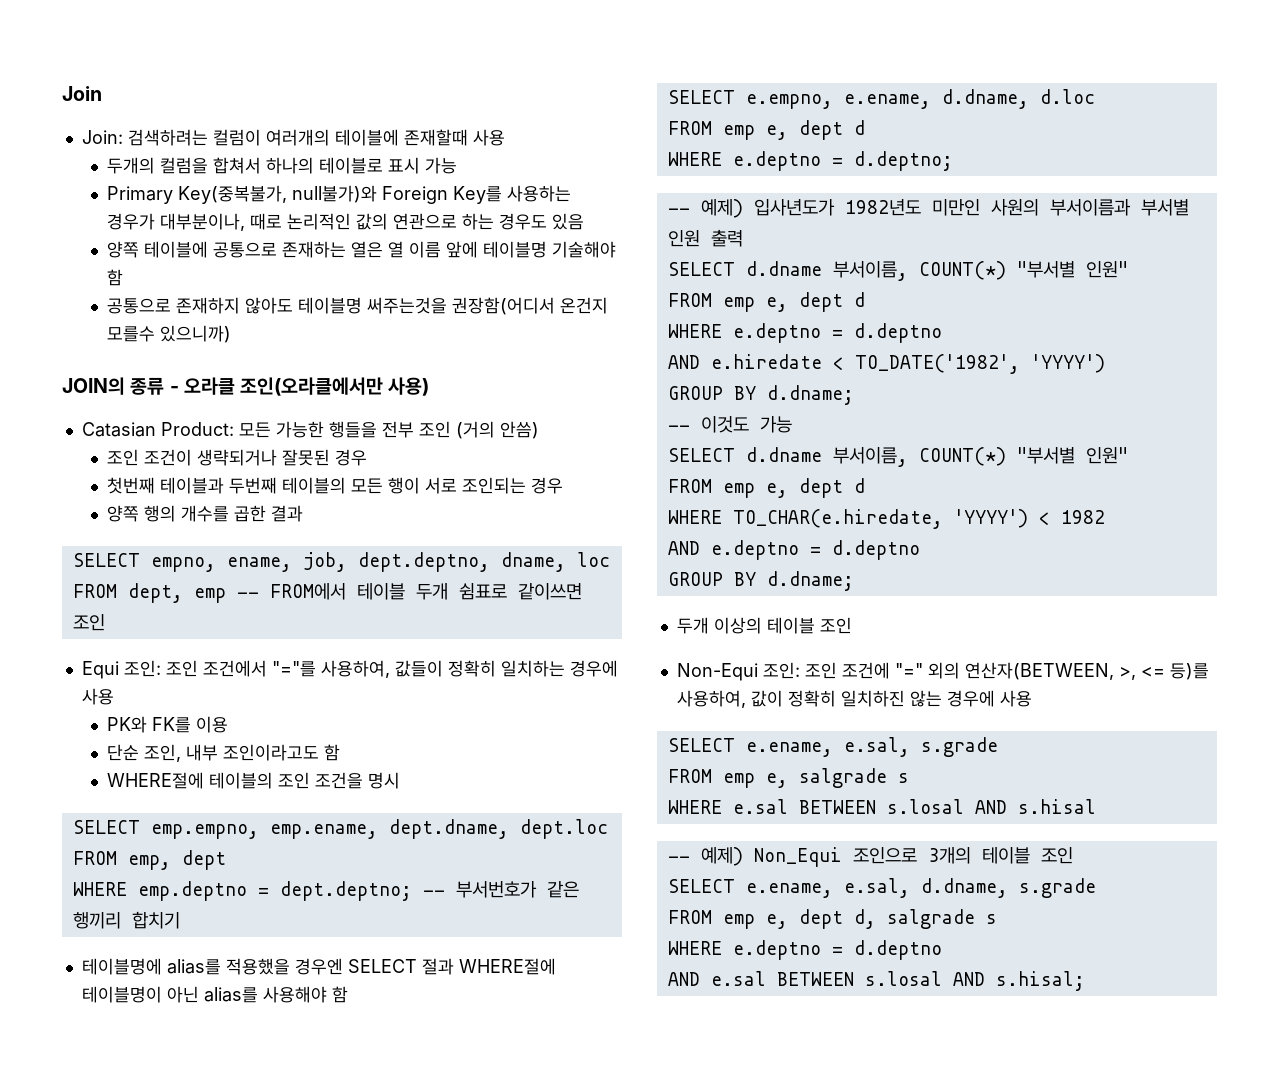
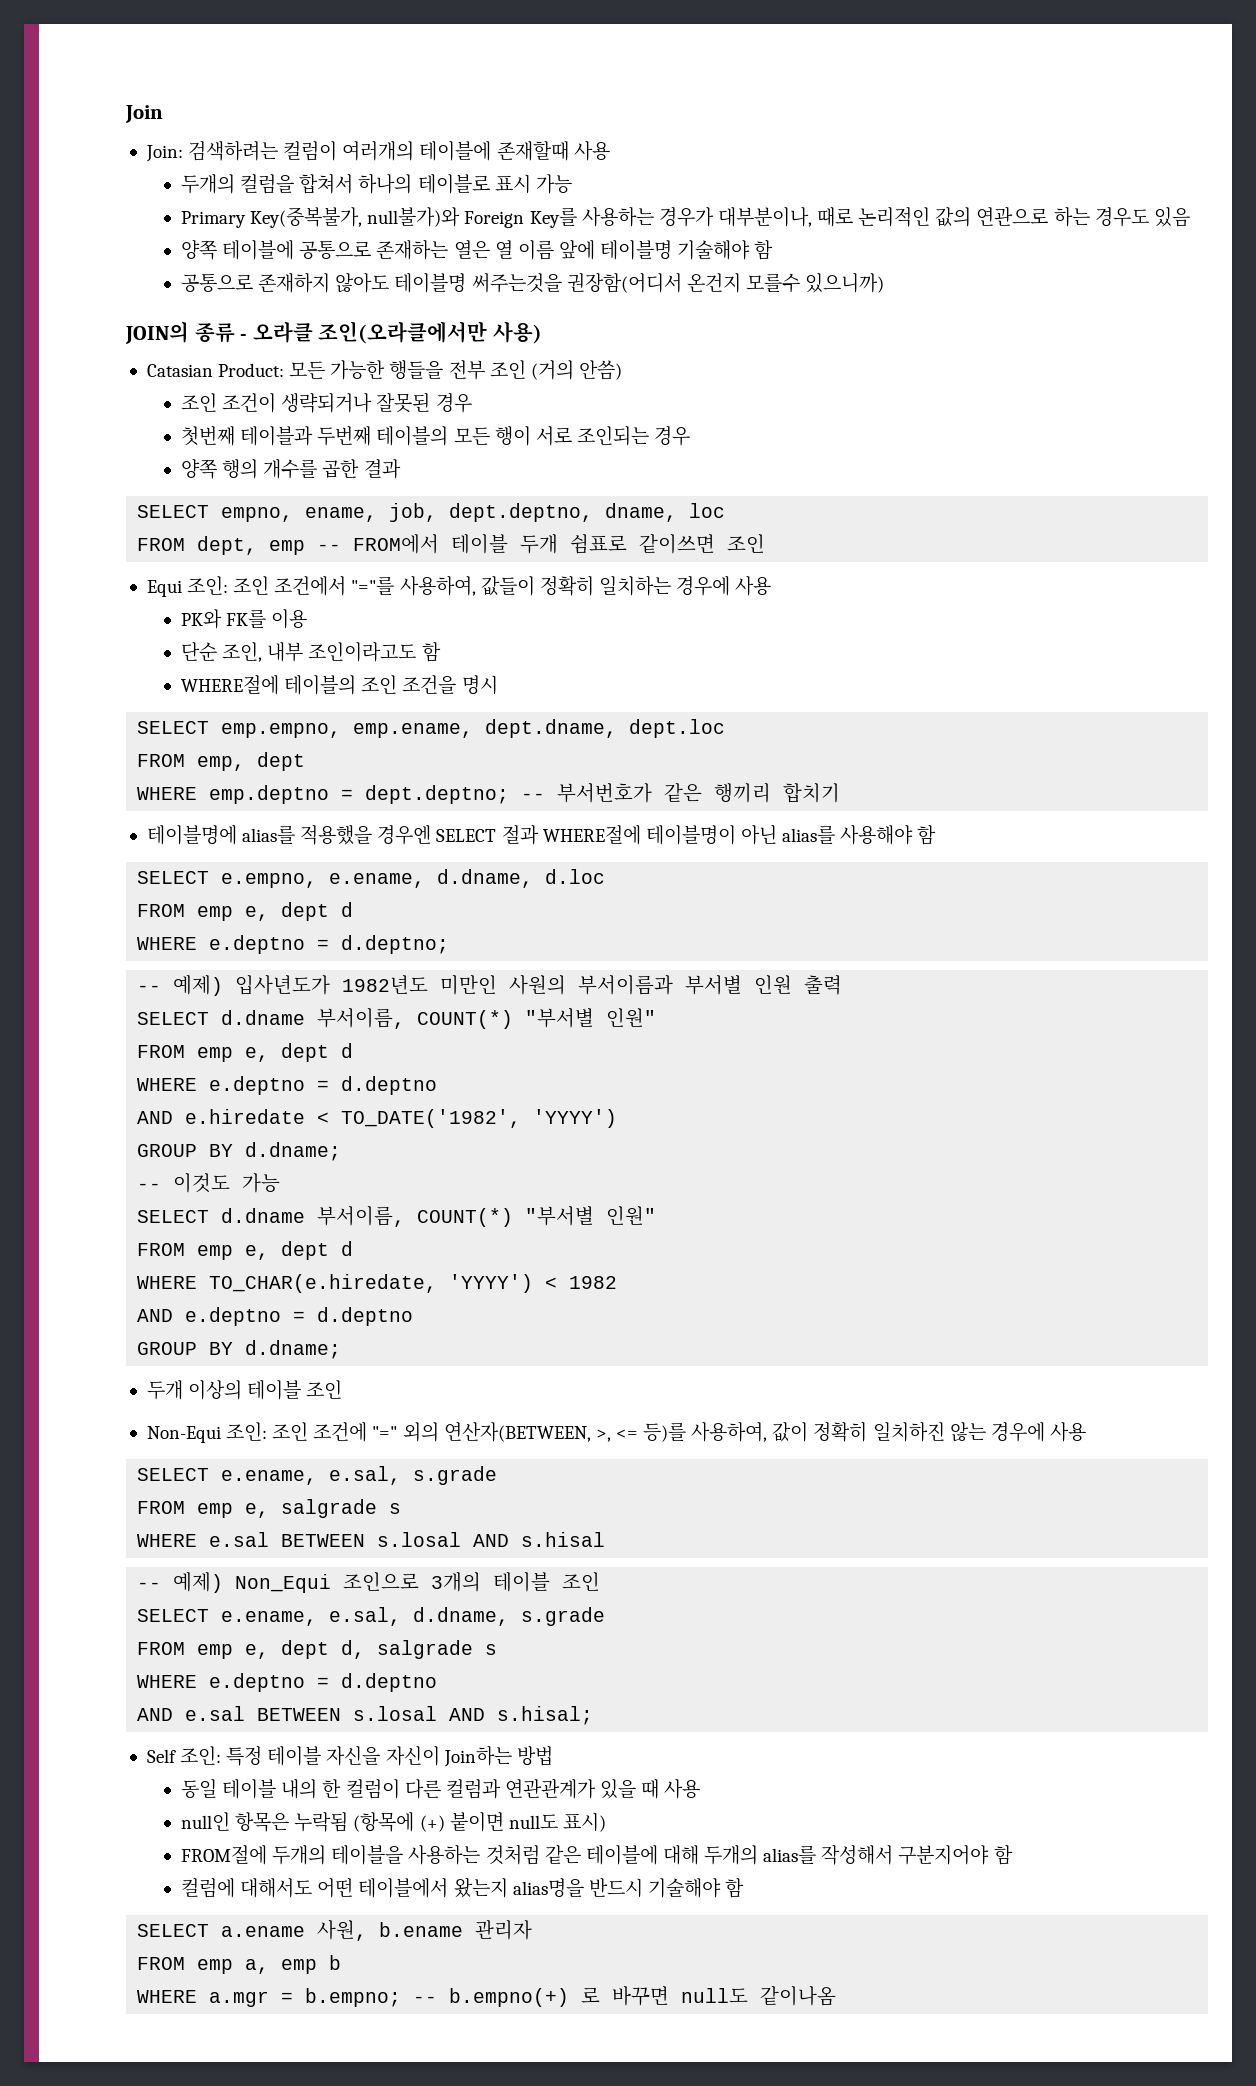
(1085, 981) none -> [146,1746,553,1767] [181,1778,701,1799] [181,1812,606,1832] [181,1844,1013,1865] [181,1877,745,1898] [137,1919,533,1941] [137,1955,342,1974] [137,1986,837,2007] // Self 조인: 특정 테이블 자신을 자신이 Join하는 방법 // 동일 테이블 내의 한 컬럼이 다른 컬럼과 연관관계가 있을 때 사용 // null인 항목은 누락됨 (항목에 (+) 붙이면 null도 표시) // FROM절에 두개의 테이블을 사용하는 것처럼 같은 테이블에 대해 두개의 alias를 작성해서 구분지어야 함 // 컬럼에 대해서도 어떤 테이블에서 왔는지 alias명을 반드시 기술해야 함 // SELECT a.ename 사원, b.ename 관리자 // FROM emp a, emp b // WHERE a.mgr = b.empno; -- b.empno(+) 로 바꾸면 null도 같이나옴

